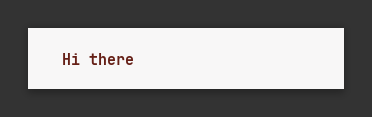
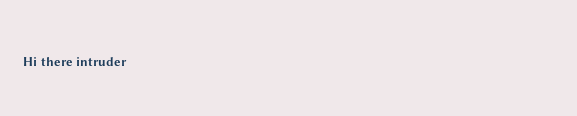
(134, 59) none -> [76,57,128,66] intruder

